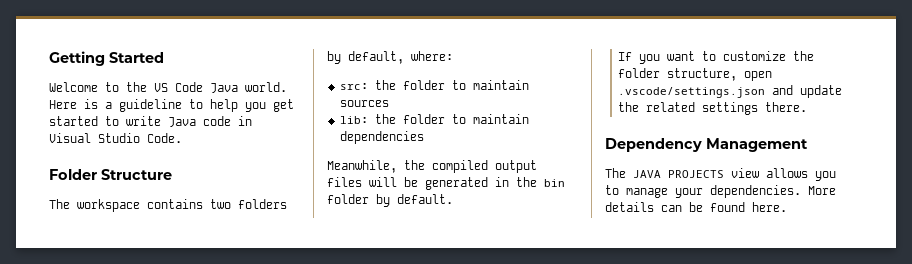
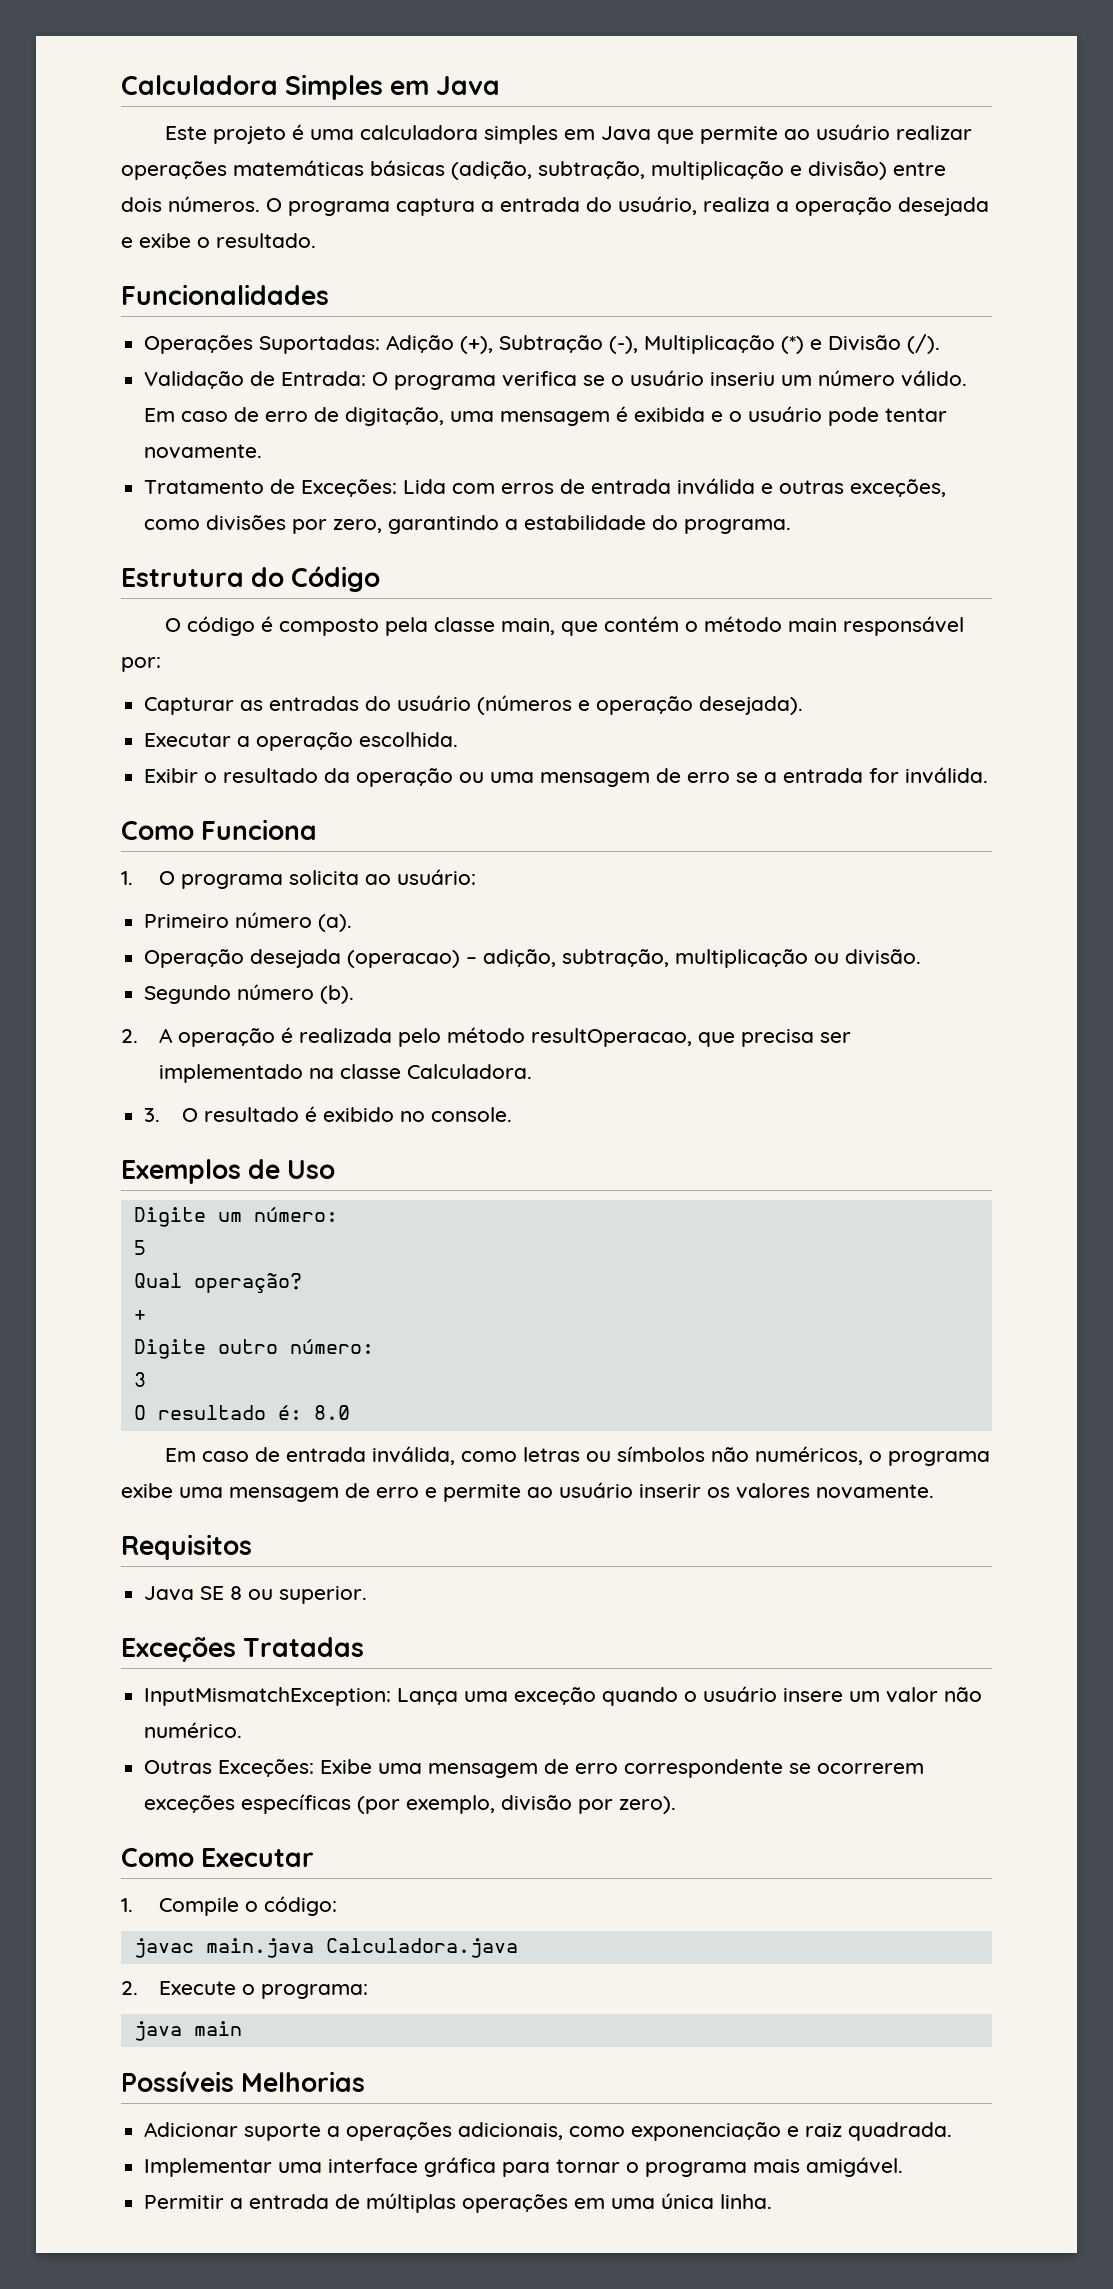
[49,51,164,66] [49,82,287,93] [49,99,294,112] [49,116,252,127] [49,133,182,143] [49,169,172,180] [49,199,287,212] [327,51,453,64] [339,80,529,90] [339,100,389,107] [339,114,529,124] [339,131,424,144] [327,160,537,173] [327,177,565,190] [327,194,453,207] [617,51,814,64] [617,68,772,81] [617,85,842,98] [617,102,807,115] [605,138,808,152] [605,168,836,181] [605,185,836,198] [605,202,787,212] Getting Started // Welcome to the VS Code Java world. Here is a guideline to help you get started to write Java code in Visual Studio Code. // Folder Structure // The workspace contains two folders by default, where: // src: the folder to maintain sources // lib: the folder to maintain dependencies // Meanwhile, the compiled output files will be generated in the bin folder by default. // If you want to customize the folder structure, open .vscode/settings.json and update the related settings there. // Dependency Management // The JAVA PROJECTS view allows you to manage your dependencies. More details can be found here. -> [121,74,501,100] [164,124,972,144] [121,160,946,180] [121,196,989,216] [121,233,316,248] [121,284,329,305] [144,334,941,354] [144,370,968,390] [144,406,948,426] [144,444,263,459] [144,478,947,497] [144,515,792,534] [121,566,381,592] [164,616,964,636] [121,657,161,672] [144,695,804,715] [144,732,459,751] [144,767,989,787] [121,819,318,840] [121,869,477,889] [144,912,353,932] [144,949,922,968] [144,984,355,1004] [121,1027,852,1047] [159,1064,533,1083] [144,1106,513,1122] [121,1159,336,1184] [133,1207,338,1227] [133,1240,146,1255] [133,1273,302,1293] [133,1310,146,1321] [133,1339,374,1359] [133,1372,146,1387] [133,1405,350,1420] [164,1446,990,1466] [121,1482,934,1502] [121,1534,252,1560] [144,1586,368,1604] [121,1637,365,1662] [144,1686,983,1706] [144,1722,243,1738] [144,1759,925,1778] [144,1794,677,1814] [121,1848,315,1867] [121,1896,338,1916] [133,1938,518,1958] [121,1981,369,1999] [133,2021,242,2041] [121,2071,366,2092] [144,2122,953,2141] [144,2157,904,2177] [144,2193,773,2213] Calculadora Simples em Java // Este projeto é uma calculadora simples em Java que permite ao usuário realizar operações matemáticas básicas (adição, subtração, multiplicação e divisão) entre dois números. O programa captura a entrada do usuário, realiza a operação desejada e exibe o resultado. // Funcionalidades // Operações Suportadas: Adição (+), Subtração (-), Multiplicação (*) e Divisão (/). // Validação de Entrada: O programa verifica se o usuário inseriu um número válido. Em caso de erro de digitação, uma mensagem é exibida e o usuário pode tentar novamente. // Tratamento de Exceções: Lida com erros de entrada inválida e outras exceções, como divisões por zero, garantindo a estabilidade do programa. // Estrutura do Código // O código é composto pela classe main, que contém o método main responsável por: // Capturar as entradas do usuário (números e operação desejada). // Executar a operação escolhida. // Exibir o resultado da operação ou uma mensagem de erro se a entrada for inválida. // Como Funciona // 1. O programa solicita ao usuário: // Primeiro número (a). // Operação desejada (operacao) – adição, subtração, multiplicação ou divisão. // Segundo número (b). // 2. A operação é realizada pelo método resultOperacao, que precisa ser implementado na classe Calculadora. // 3. O resultado é exibido no console. // Exemplos de Uso // Digite um número: // 5 // Qual operação? // + // Digite outro número: // 3 // O resultado é: 8.0 // Em caso de entrada inválida, como letras ou símbolos não numéricos, o programa exibe uma mensagem de erro e permite ao usuário inserir os valores novamente. // Requisitos // Java SE 8 ou superior. // Exceções Tratadas // InputMismatchException: Lança uma exceção quando o usuário insere um valor não numérico. // Outras Exceções: Exibe uma mensagem de erro correspondente se ocorrerem exceções específicas (por exemplo, divisão por zero). // Como Executar // 1. Compile o código: // javac main.java Calculadora.java // 2. Execute o programa: // java main // Possíveis Melhorias // Adicionar suporte a operações adicionais, como exponenciação e raiz quadrada. // Implementar uma interface gráfica para tornar o programa mais amigável. // Permitir a entrada de múltiplas operações em uma única linha.

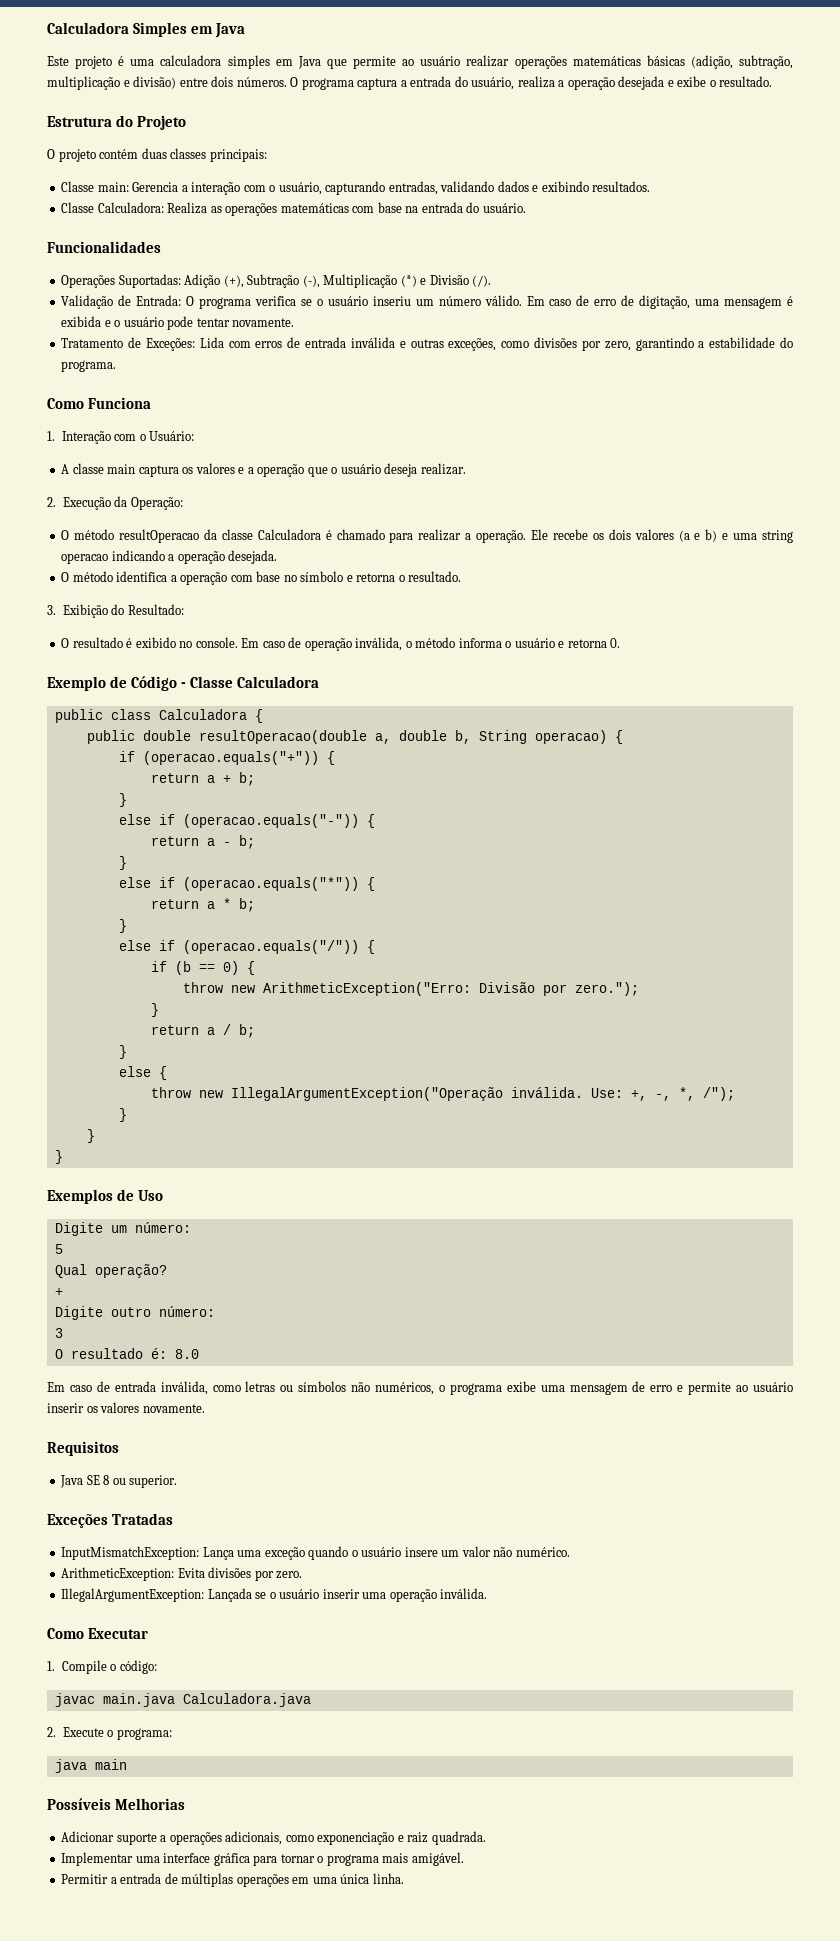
(316, 240) none -> [47,115,187,130] [47,148,267,162] [61,181,651,195] [61,202,526,216] // Estrutura do Projeto // O projeto contém duas classes principais: // Classe main: Gerencia a interação com o usuário, capturando entradas, validando dados e exibindo resultados. // Classe Calculadora: Realiza as operações matemáticas com base na entrada do usuário.
[121,566,381,592] [164,616,964,636] [121,657,161,672] [144,695,804,715] [144,732,459,751] [144,767,989,787] [121,819,318,840] [121,869,477,889] [144,912,353,932] [144,949,922,968] [144,984,355,1004] [121,1027,852,1047] [159,1064,533,1083] [144,1108,161,1122] Estrutura do Código // O código é composto pela classe main, que contém o método main responsável por: // Capturar as entradas do usuário (números e operação desejada). // Executar a operação escolhida. // Exibir o resultado da operação ou uma mensagem de erro se a entrada for inválida. // Como Funciona // 1. O programa solicita ao usuário: // Primeiro número (a). // Operação desejada (operacao) – adição, subtração, multiplicação ou divisão. // Segundo número (b). // 2. A operação é realizada pelo método resultOperacao, que precisa ser implementado na classe Calculadora. // 3. -> [47,397,152,409] [47,431,195,444] [61,463,466,477] [47,496,183,510] [61,529,793,543] [61,550,278,564] [61,571,462,585] [47,604,184,618] Como Funciona // 1. Interação com o Usuário: // A classe main captura os valores e a operação que o usuário deseja realizar. // 2. Execução da Operação: // O método resultOperacao da classe Calculadora é chamado para realizar a operação. Ele recebe os dois valores (a e b) e uma string operacao indicando a operação desejada. // O método identifica a operação com base no símbolo e retorna o resultado. // 3. Exibição do Resultado: //
(513, 1114) none -> [241,637,621,651] [47,676,320,691] [54,709,263,723] [86,730,623,744] [118,751,335,765] [150,772,255,786] [118,793,127,807] [118,814,375,828] [150,835,255,849] [118,856,127,870] [118,877,375,891] [150,898,255,912] [118,919,127,933] [118,940,375,954] [150,961,255,975] [182,982,639,996] [150,1003,159,1017] [150,1024,255,1038] [118,1045,127,1059] [118,1066,167,1080] [150,1087,735,1101] [118,1108,127,1122] [86,1129,95,1143] [54,1150,63,1164] Em caso de operação inválida, o método informa o usuário e retorna 0. // Exemplo de Código - Classe Calculadora // public class Calculadora { // public double resultOperacao(double a, double b, String operacao) { // if (operacao.equals("+")) { // return a + b; // } // else if (operacao.equals("-")) { // return a - b; // } // else if (operacao.equals("*")) { // return a * b; // } // else if (operacao.equals("/")) { // if (b == 0) { // throw new ArithmeticException("Erro: Divisão por zero."); // } // return a / b; // } // else { // throw new IllegalArgumentException("Operação inválida. Use: +, -, *, /"); // } // } // }
[144,1759,925,1778] [144,1794,677,1814] Outras Exceções: Exibe uma mensagem de erro correspondente se ocorrerem exceções específicas (por exemplo, divisão por zero). -> [61,1567,303,1581] [61,1588,488,1602] ArithmeticException: Evita divisões por zero. // IllegalArgumentException: Lançada se o usuário inserir uma operação inválida.

